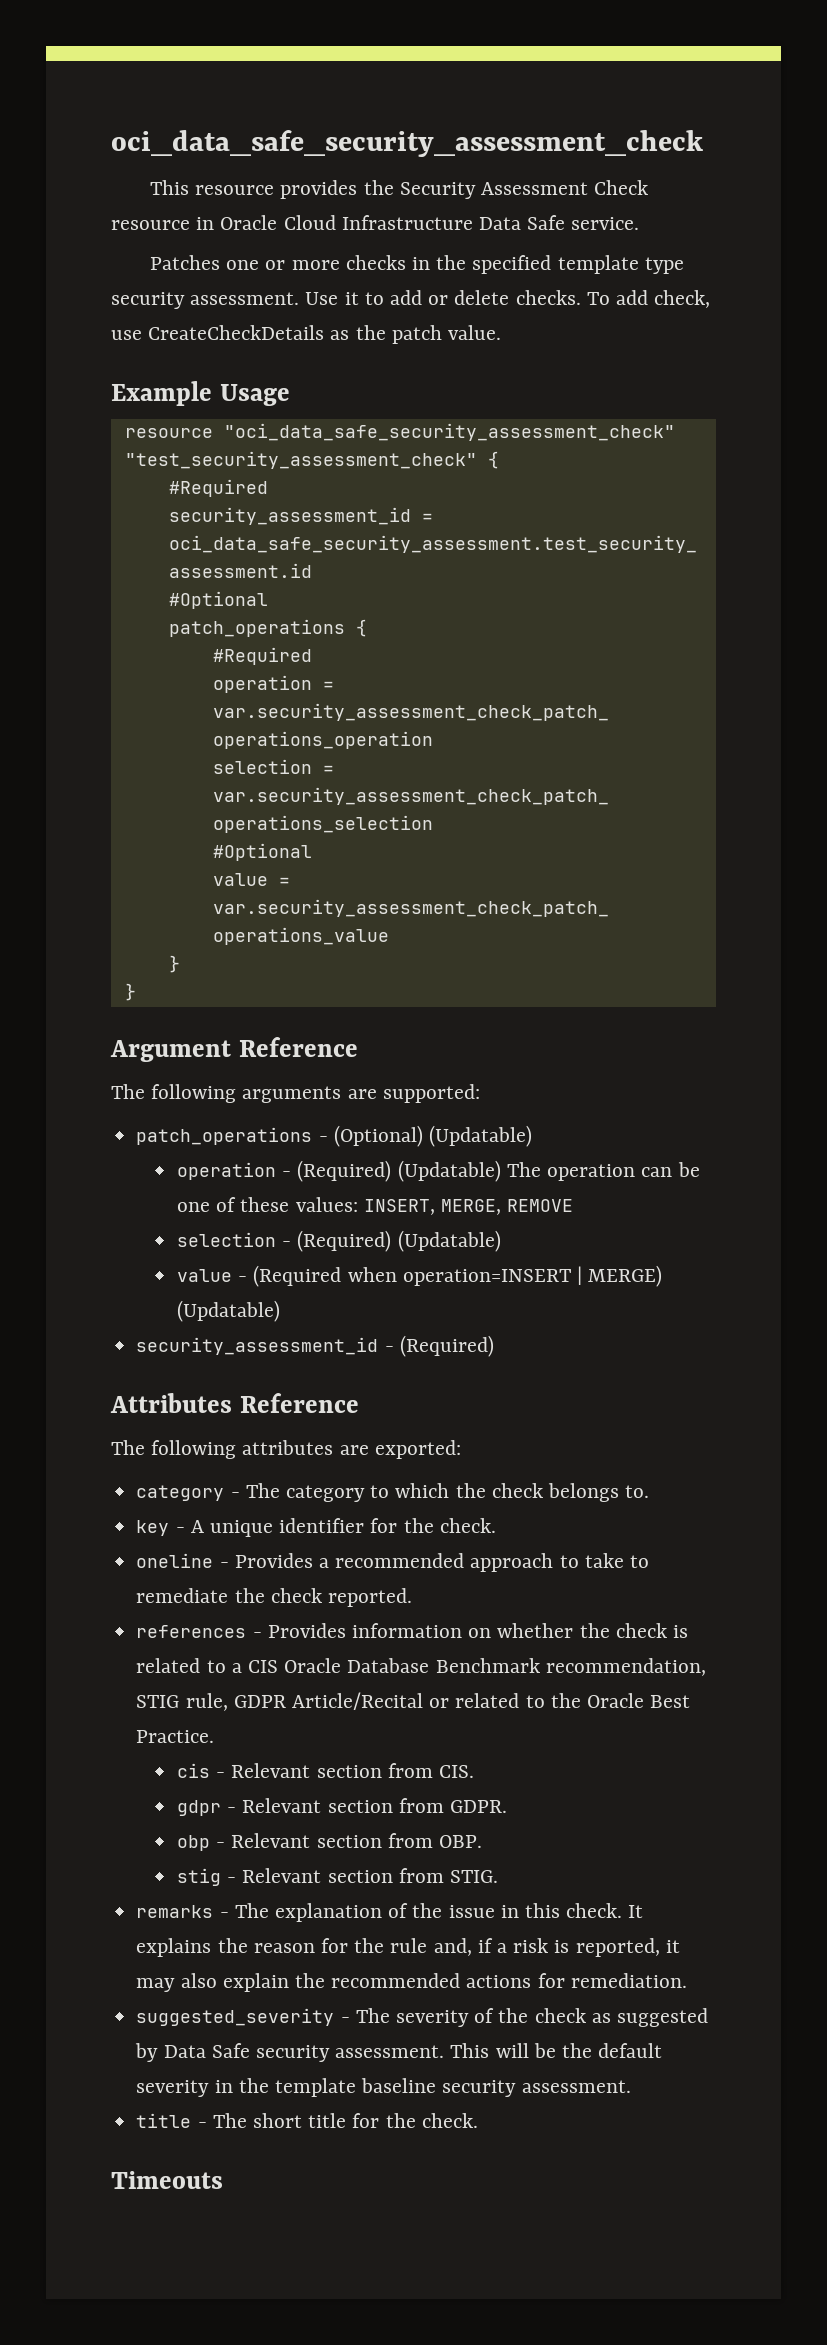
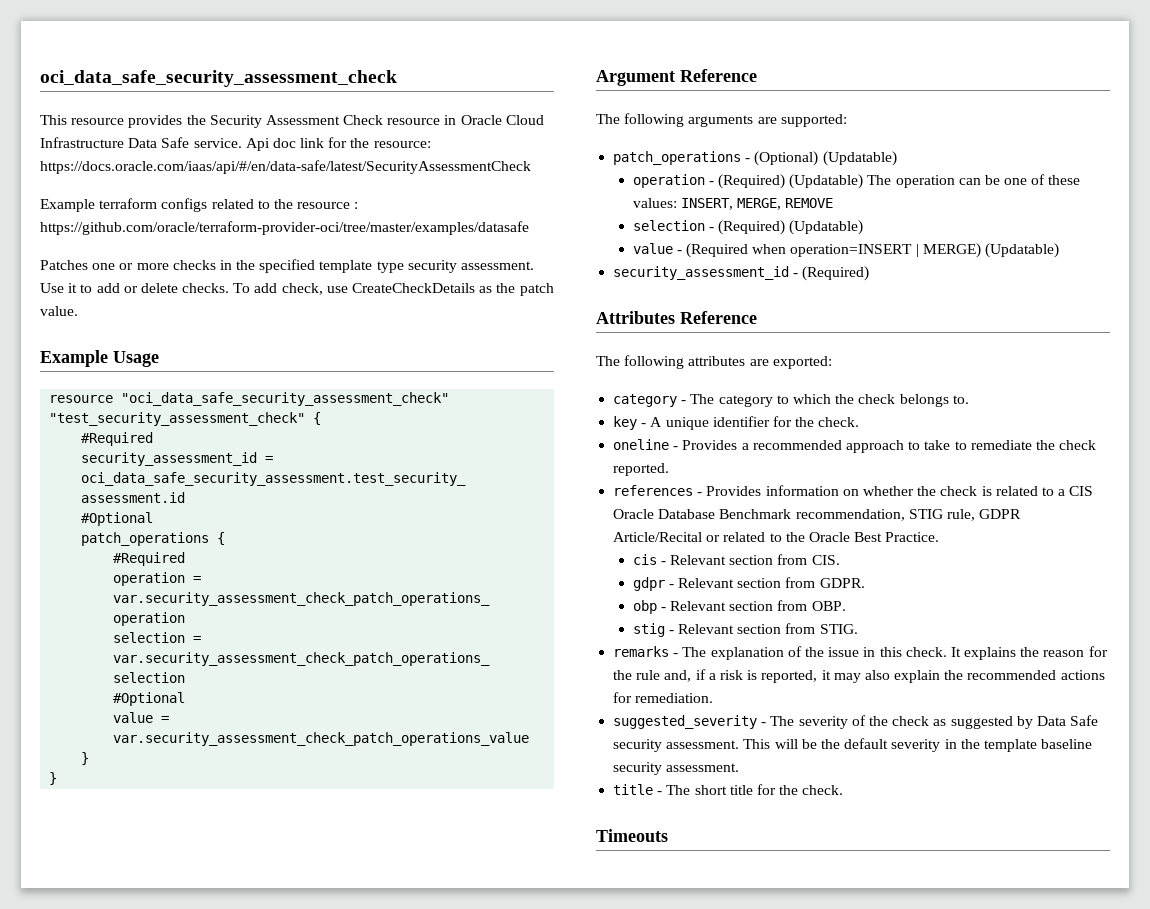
(640, 223) none -> [245,137,431,151] [40,160,531,174] [40,198,359,212] [40,221,529,235] Api doc link for the resource: https://docs.oracle.com/iaas/api/#/en/data-safe/latest/SecurityAssessmentCheck // Example terraform configs related to the resource : https://github.com/oracle/terraform-provider-oci/tree/master/examples/datasafe

